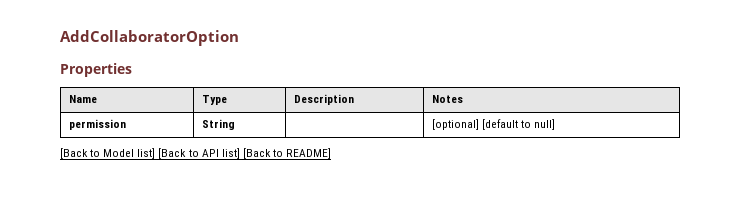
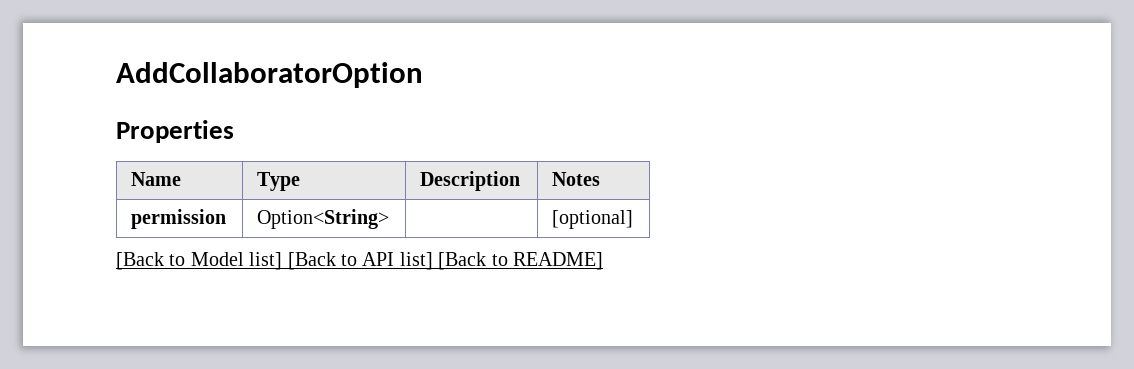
[202,119,236,130] String -> [257,209,390,229] Option<String>
[482,119,556,130] [default to null] -> (634, 219) none

